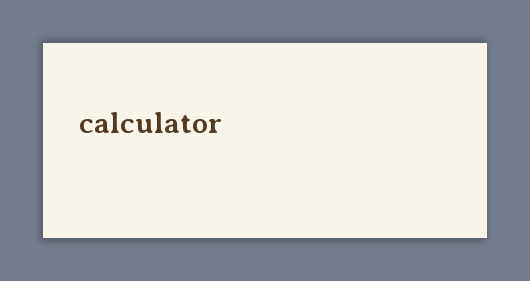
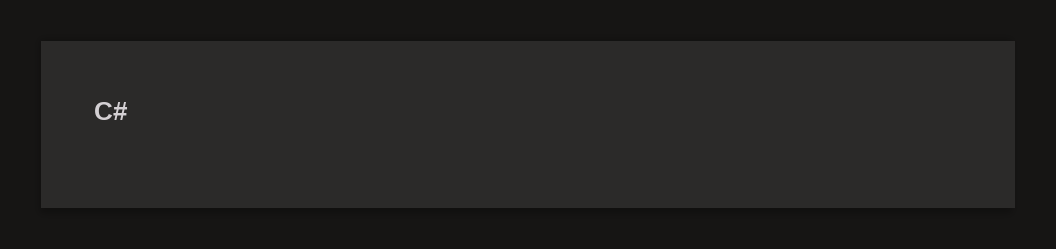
[79,112,222,133] calculator -> [94,102,128,120] C#

